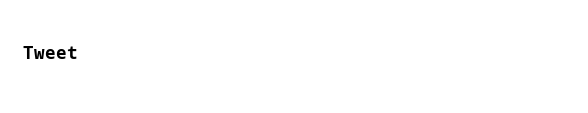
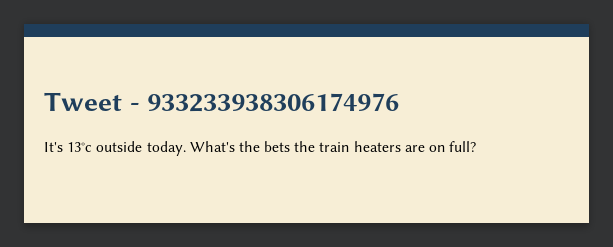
(78, 52) none -> [129,93,400,112] [44,141,477,156] - 933233938306174976 // It's 13°c outside today. What's the bets the train heaters are on full?

